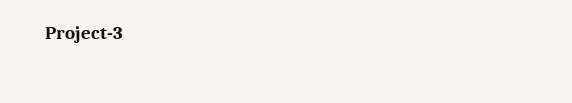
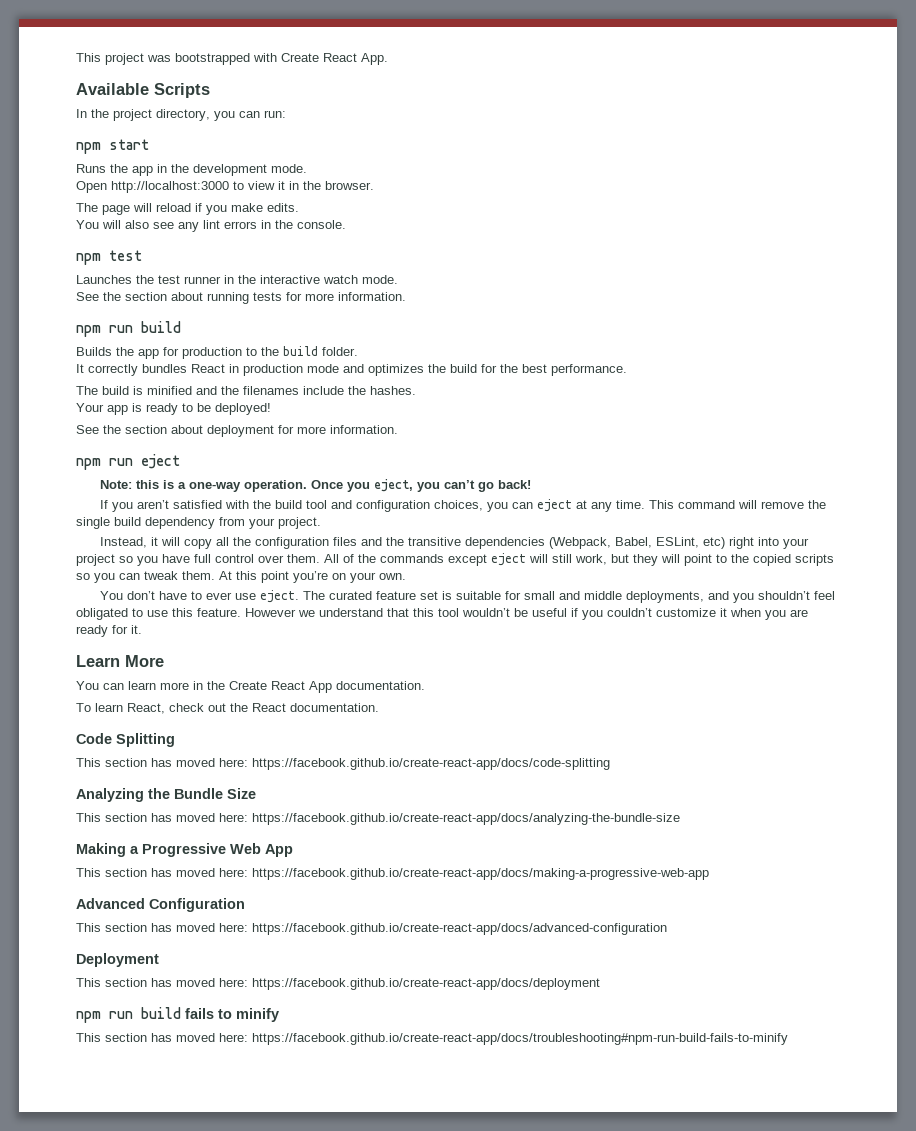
[45,26,123,43] Project-3 -> [76,53,388,65] [76,83,210,98] [76,109,286,121] [76,139,149,154] [76,164,307,176] [76,181,374,193] [76,203,299,215] [76,220,346,232] [76,250,142,265] [76,275,398,284] [76,292,406,304] [76,321,181,337] [76,346,358,359] [76,364,627,376] [76,386,416,395] [76,403,271,415] [76,425,398,437] [76,454,180,470] [100,479,532,492] [100,499,827,512] [76,517,321,529] [100,537,810,549] [76,553,834,566] [76,571,406,583] [100,590,836,603] [76,608,808,620] [76,625,142,637] [76,655,164,667] [76,681,425,693] [76,703,379,714] [76,733,175,747] [76,758,610,770] [76,788,256,802] [76,813,680,825] [76,843,293,857] [76,868,709,880] [76,898,245,912] [76,923,667,935] [76,953,159,967] [76,978,600,990] [76,1007,279,1023] [76,1033,788,1045] This project was bootstrapped with Create React App. // Available Scripts // In the project directory, you can run: // npm start // Runs the app in the development mode. // Open http://localhost:3000 to view it in the browser. // The page will reload if you make edits. // You will also see any lint errors in the console. // npm test // Launches the test runner in the interactive watch mode. // See the section about running tests for more information. // npm run build // Builds the app for production to the build folder. // It correctly bundles React in production mode and optimizes the build for the best performance. // The build is minified and the filenames include the hashes. // Your app is ready to be deployed! // See the section about deployment for more information. // npm run eject // Note: this is a one-way operation. Once you eject, you can’t go back! // If you aren’t satisfied with the build tool and configuration choices, you can eject at any time. This command will remove the single build dependency from your project. // Instead, it will copy all the configuration files and the transitive dependencies (Webpack, Babel, ESLint, etc) right into your project so you have full control over them. All of the commands except eject will still work, but they will point to the copied scripts so you can tweak them. At this point you’re on your own. // You don’t have to ever use eject. The curated feature set is suitable for small and middle deployments, and you shouldn’t feel obligated to use this feature. However we understand that this tool wouldn’t be useful if you couldn’t customize it when you are ready for it. // Learn More // You can learn more in the Create React App documentation. // To learn React, check out the React documentation. // Code Splitting // This section has moved here: https://facebook.github.io/create-react-app/docs/code-splitting // Analyzing the Bundle Size // This section has moved here: https://facebook.github.io/create-react-app/docs/analyzing-the-bundle-size // Making a Progressive Web App // This section has moved here: https://facebook.github.io/create-react-app/docs/making-a-progressive-web-app // Advanced Configuration // This section has moved here: https://facebook.github.io/create-react-app/docs/advanced-configuration // Deployment // This section has moved here: https://facebook.github.io/create-react-app/docs/deployment // npm run build fails to minify // This section has moved here: https://facebook.github.io/create-react-app/docs/troubleshooting#npm-run-build-fails-to-minify

